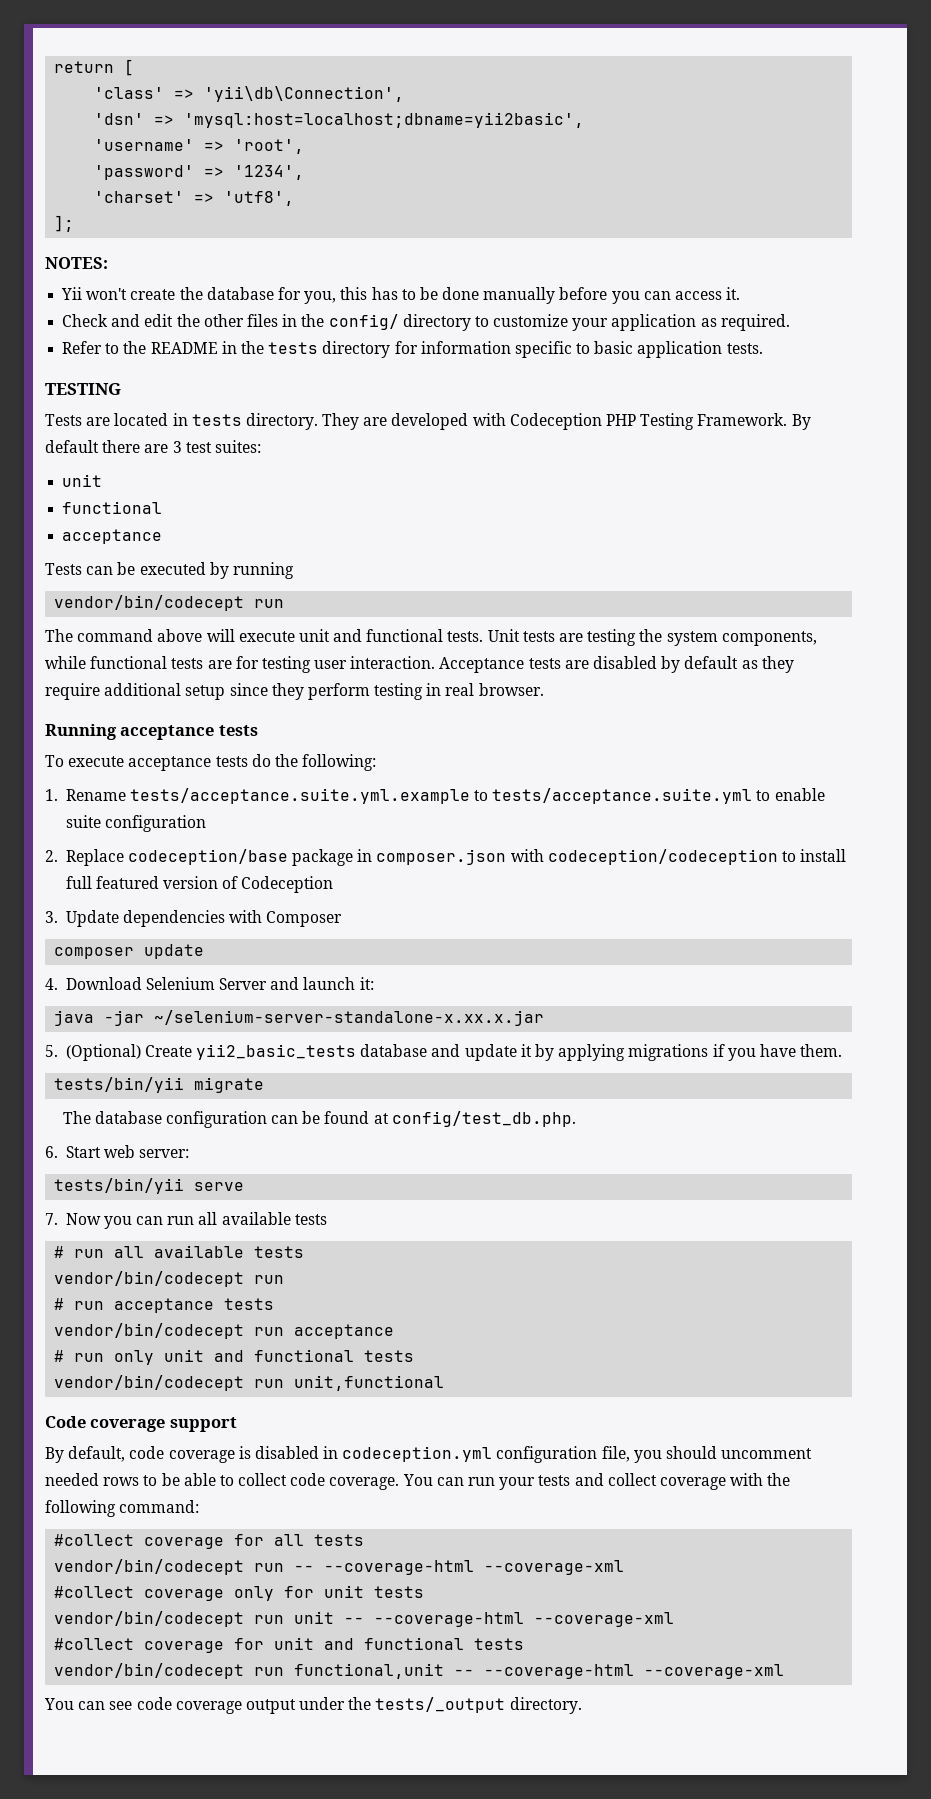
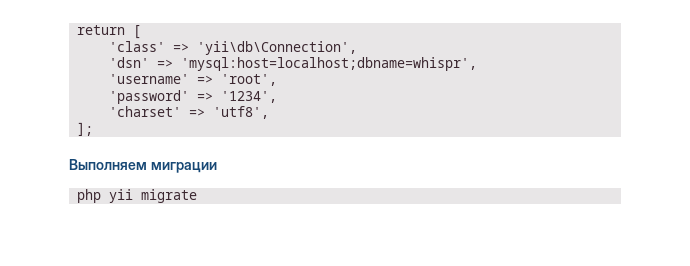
[184,112,585,128] 'mysql:host=localhost;dbname=yii2basic', -> [181,57,478,71] 'mysql:host=localhost;dbname=whispr',
[45,257,108,269] [61,287,741,304] [62,314,790,331] [62,341,763,358] [45,383,121,395] [45,413,811,430] [45,440,261,453] [62,474,103,487] [62,501,163,514] [62,529,163,544] [45,562,294,579] [54,595,285,611] [45,629,817,646] [45,656,794,673] [45,683,544,700] [45,724,258,740] [45,754,377,771] [45,788,825,804] [65,815,206,832] [45,849,847,866] [65,876,334,893] [45,910,343,927] [54,944,205,959] [45,977,374,990] [54,1010,545,1026] [45,1044,843,1061] [54,1077,265,1093] [62,1111,576,1128] [45,1145,190,1158] [54,1178,245,1194] [45,1212,327,1229] [54,1245,305,1258] [54,1271,285,1287] [54,1298,275,1313] [54,1323,395,1339] [54,1349,415,1365] [54,1375,445,1391] [45,1416,237,1432] [45,1446,813,1463] [45,1473,791,1490] [45,1500,200,1517] [54,1534,365,1549] [54,1559,625,1575] [54,1585,425,1601] [54,1611,675,1627] [54,1637,525,1653] [54,1663,785,1679] [44,1697,582,1714] NOTES: // Yii won't create the database for you, this has to be done manually before you can access it. // Check and edit the other files in the config/ directory to customize your application as required. // Refer to the README in the tests directory for information specific to basic application tests. // TESTING // Tests are located in tests directory. They are developed with Codeception PHP Testing Framework. By default there are 3 test suites: // unit // functional // acceptance // Tests can be executed by running // vendor/bin/codecept run // The command above will execute unit and functional tests. Unit tests are testing the system components, while functional tests are for testing user interaction. Acceptance tests are disabled by default as they require additional setup since they perform testing in real browser. // Running acceptance tests // To execute acceptance tests do the following: // 1. Rename tests/acceptance.suite.yml.example to tests/acceptance.suite.yml to enable suite configuration // 2. Replace codeception/base package in composer.json with codeception/codeception to install full featured version of Codeception // 3. Update dependencies with Composer // composer update // 4. Download Selenium Server and launch it: // java -jar ~/selenium-server-standalone-x.xx.x.jar // 5. (Optional) Create yii2_basic_tests database and update it by applying migrations if you have them. // tests/bin/yii migrate // The database configuration can be found at config/test_db.php. // 6. Start web server: // tests/bin/yii serve // 7. Now you can run all available tests // # run all available tests // vendor/bin/codecept run // # run acceptance tests // vendor/bin/codecept run acceptance // # run only unit and functional tests // vendor/bin/codecept run unit,functional // Code coverage support // By default, code coverage is disabled in codeception.yml configuration file, you should uncomment needed rows to be able to collect code coverage. You can run your tests and collect coverage with the following command: // #collect coverage for all tests // vendor/bin/codecept run -- --coverage-html --coverage-xml // #collect coverage only for unit tests // vendor/bin/codecept run unit -- --coverage-html --coverage-xml // #collect coverage for unit and functional tests // vendor/bin/codecept run functional,unit -- --coverage-html --coverage-xml // You can see code coverage output under the tests/_output directory. -> [69,159,217,173] [77,189,198,203] Выполняем миграции // php yii migrate

